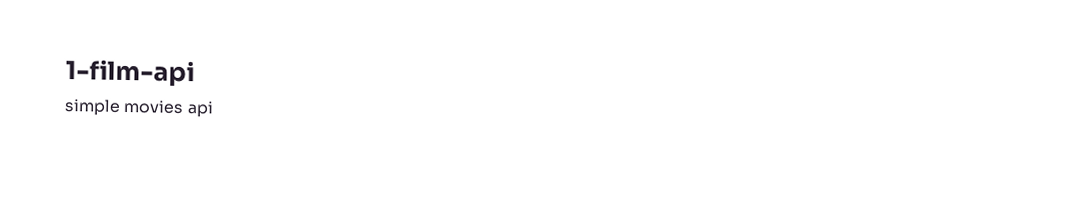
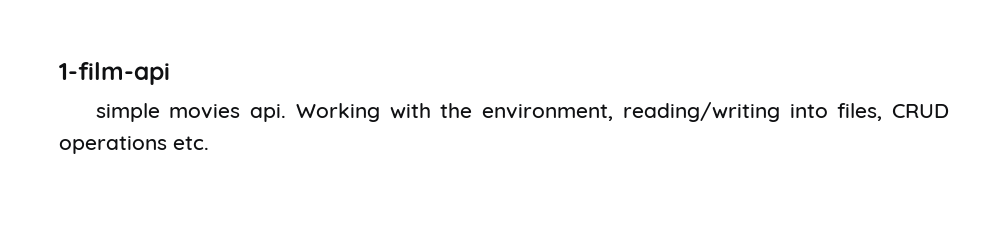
[186,101,214,118] api -> [250,102,949,122] [59,136,209,154] api. Working with the environment, reading/writing into files, CRUD operations etc.

